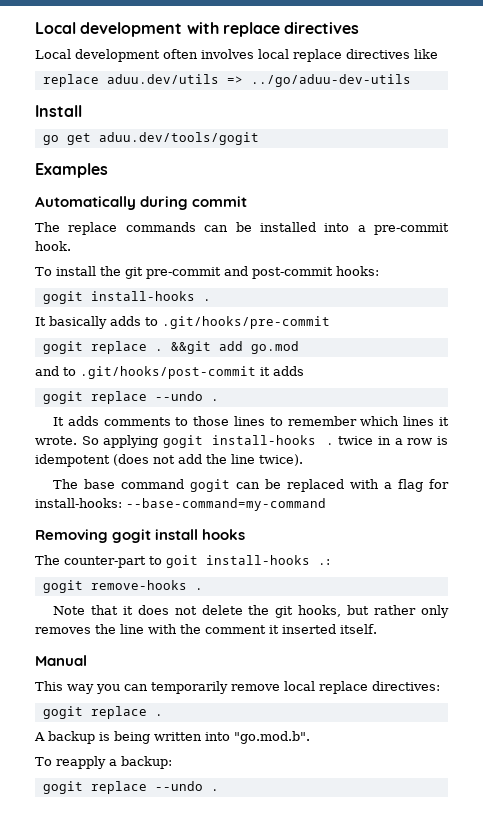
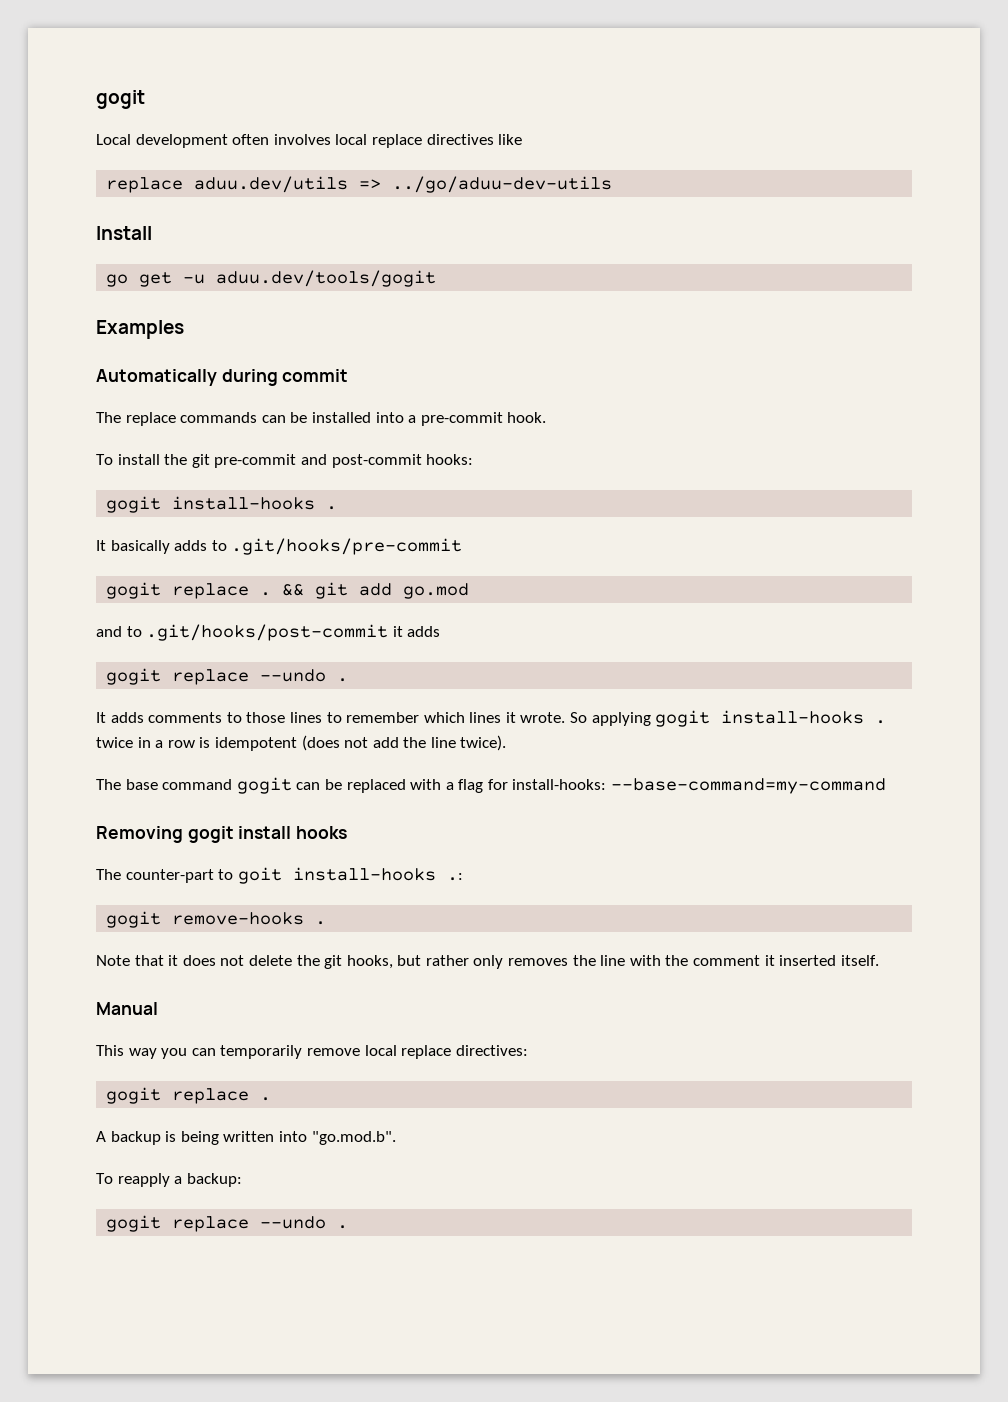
[35,22,360,37] Local development with replace directives -> [96,90,145,109] gogit
(91, 139) none -> [183,274,206,284] -u
[170,341,211,354] &&git -> [282,582,349,599] && git

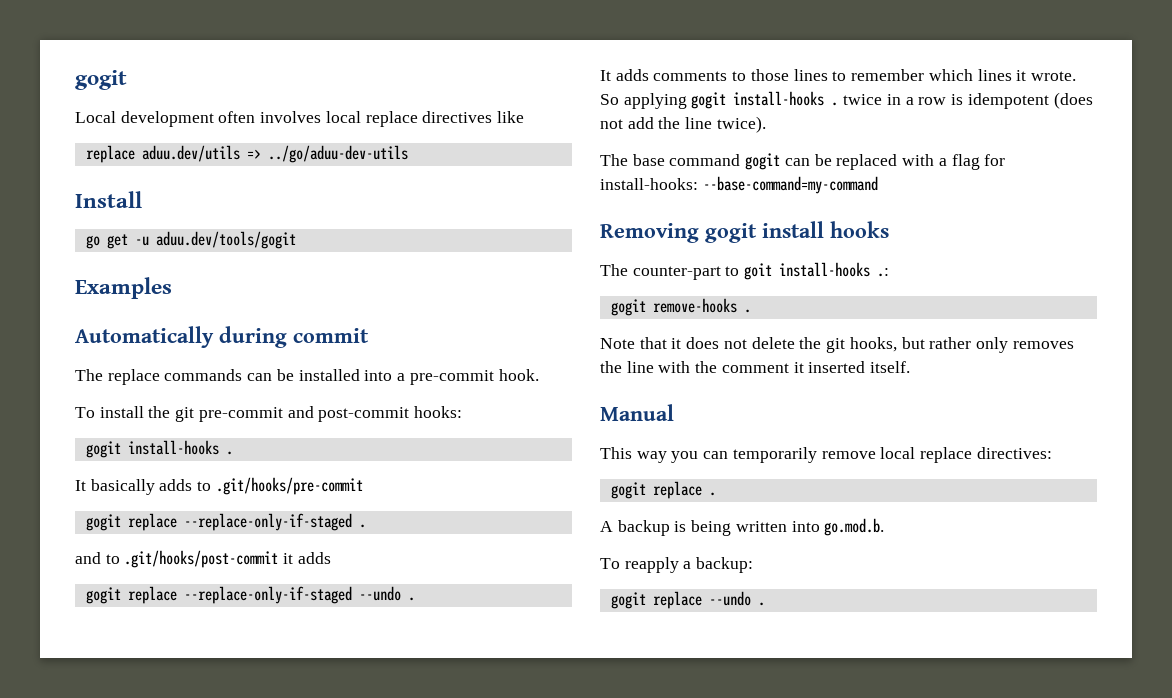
[260,582,470,599] . && git add go.mod -> [183,513,366,531] --replace-only-if-staged .
(250, 677) none -> [183,586,352,604] --replace-only-if-staged
[311,1131,396,1145] "go.mod.b". -> [824,518,885,536] go.mod.b.

